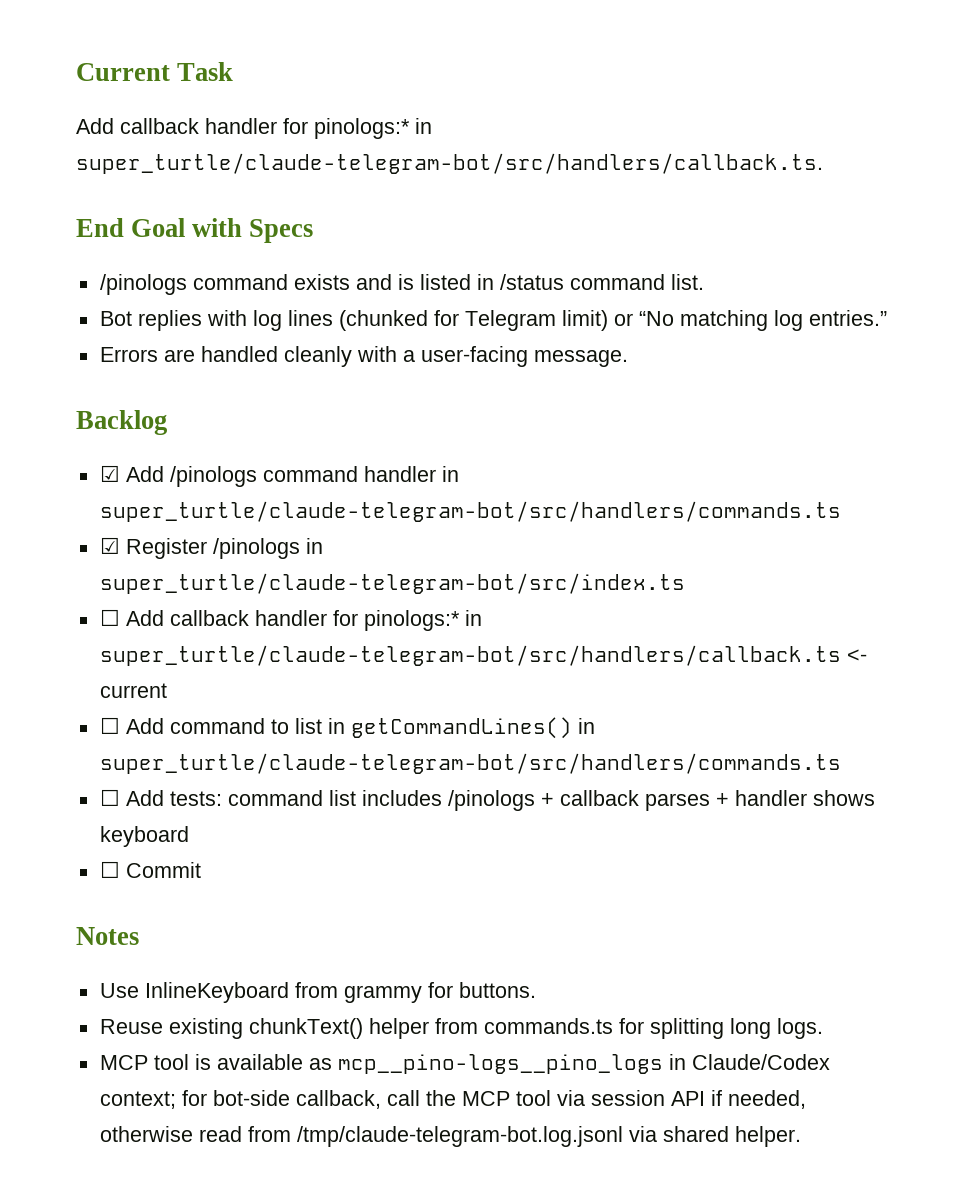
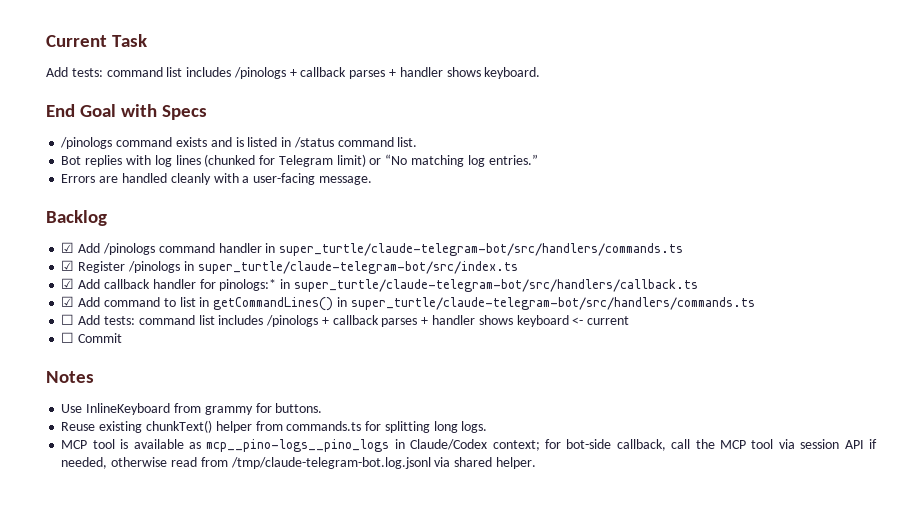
[120,118,432,139] [76,153,823,174] callback handler for pinologs:* in super_turtle/claude-telegram-bot/src/handlers/callback.ts. -> [71,67,541,79] tests: command list includes /pinologs + callback parses + handler shows keyboard.
[99,609,120,626] ☐ -> [61,278,75,289] ☑
[846,649,867,662] [99,683,167,698] [99,717,120,734] <- current // ☐ -> [61,296,75,307] // ☑
(189, 836) none -> [572,316,630,325] <- current

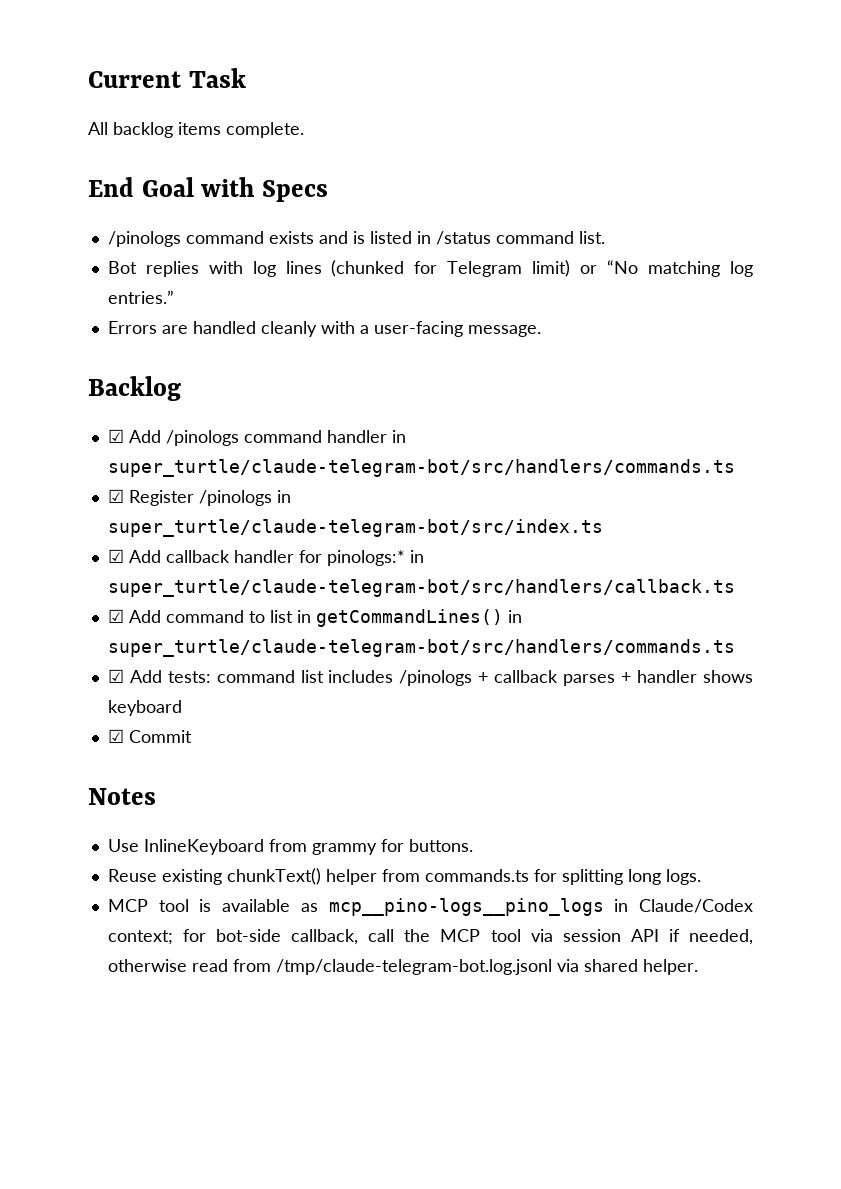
[46,67,541,79] Add tests: command list includes /pinologs + callback parses + handler shows keyboard. -> [88,122,304,138] All backlog items complete.
[61,314,75,325] ☐ -> [107,669,124,683] ☑
[572,316,630,325] [61,332,75,343] <- current // ☐ -> [107,729,124,743] // ☑

